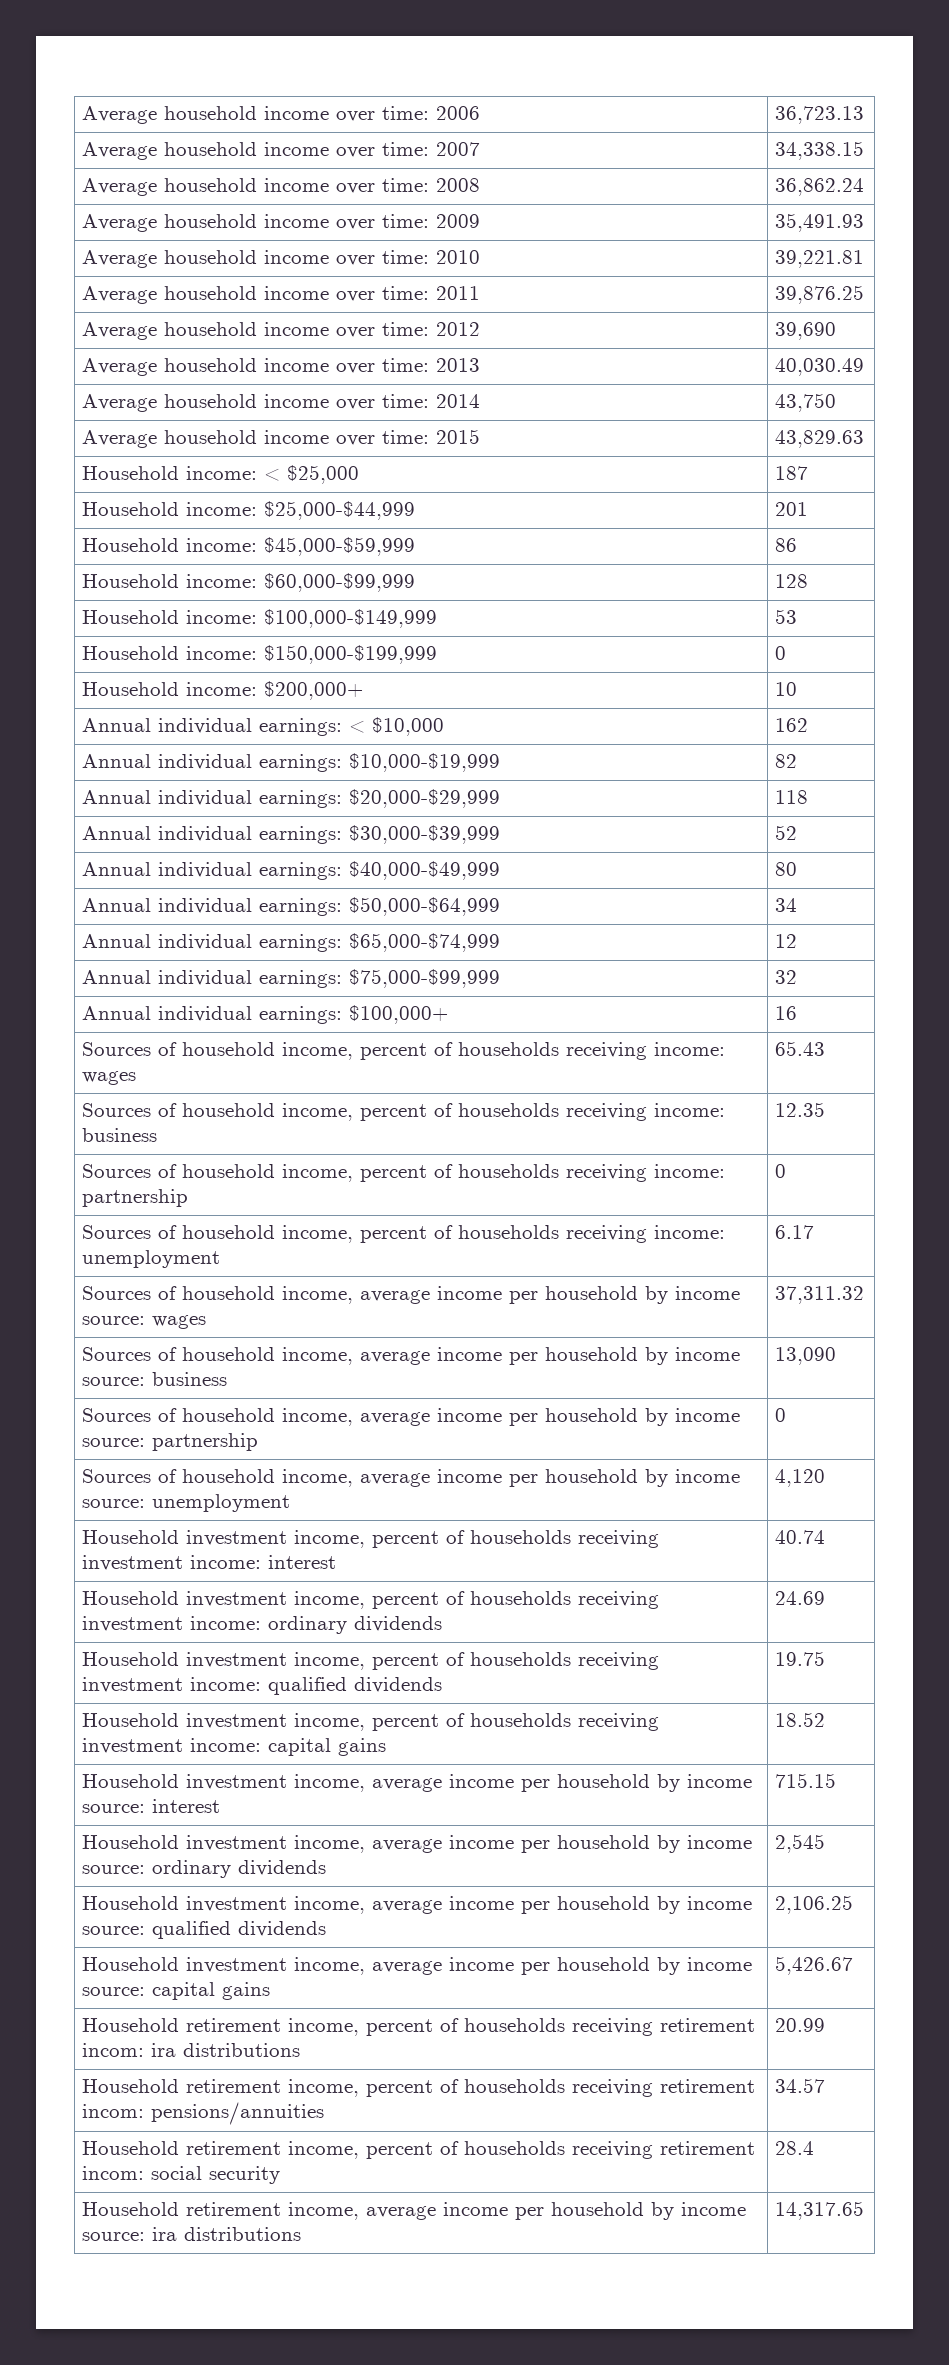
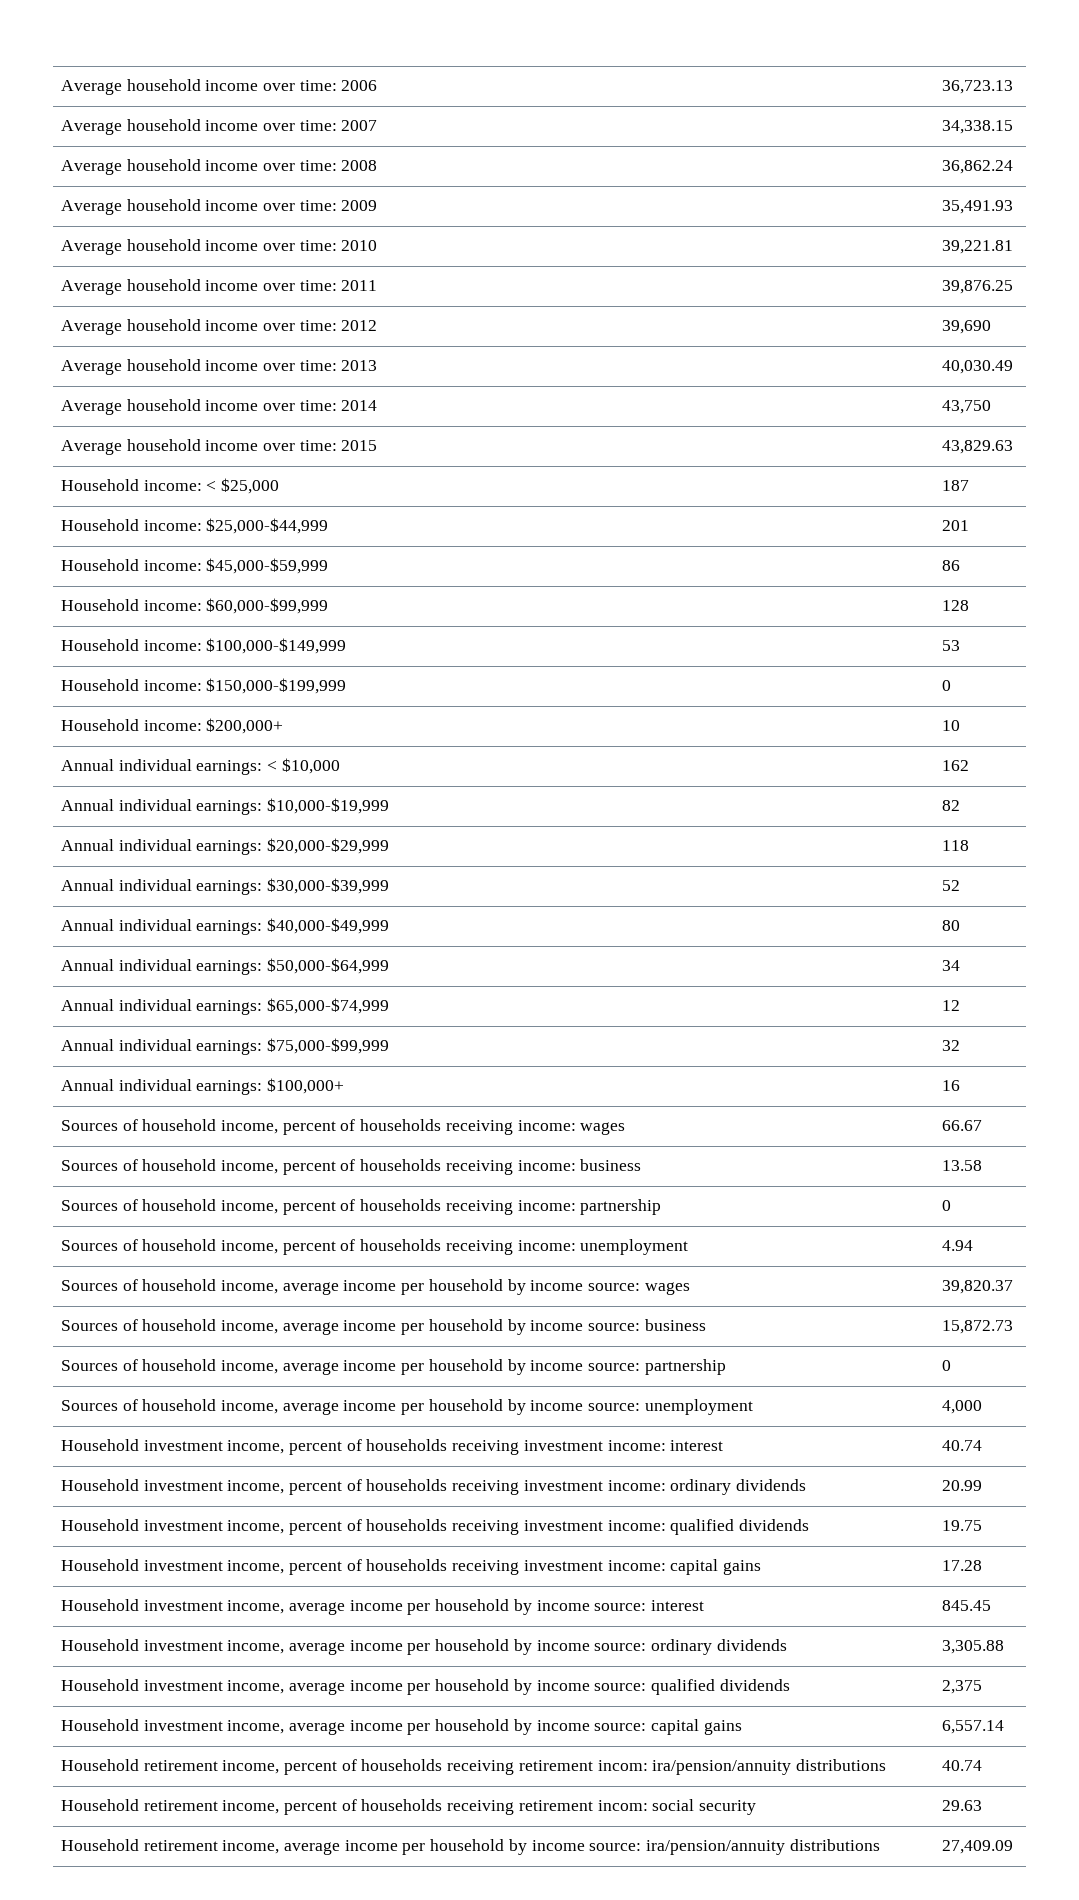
[775,1041,826,1056] 65.43 -> [941,1120,982,1131] 66.67
[775,1102,826,1117] 12.35 -> [941,1160,982,1171] 13.58
[775,1225,815,1239] 6.17 -> [941,1240,973,1251] 4.94
[775,1286,865,1304] 37,311.32 -> [941,1280,1013,1294] 39,820.37
[775,1347,837,1365] 13,090 -> [941,1320,1013,1334] 15,872.73
[775,1469,826,1487] 4,120 -> [941,1400,982,1414] 4,000
[775,1591,826,1605] 24.69 -> [941,1480,982,1491] 20.99
[775,1712,826,1727] 18.52 -> [941,1560,982,1571] 17.28
[775,1773,837,1788] 715.15 -> [941,1600,991,1611] 845.45
[775,1834,826,1853] 2,545 -> [941,1640,1004,1654] 3,305.88
[775,1895,854,1914] 2,106.25 -> [941,1680,982,1694] 2,375
[775,1956,854,1975] [82,2018,756,2036] [82,2043,301,2057] [775,2018,826,2032] [82,2079,756,2097] [82,2102,325,2125] [775,2078,826,2093] 5,426.67 // Household retirement income, percent of households receiving retirement incom: ira distributions | 20.99 // Household retirement income, percent of households receiving retirement incom: pensions/annuities | 34.57 -> [941,1720,1004,1734] [60,1759,887,1775] [941,1760,982,1771] 6,557.14 // Household retirement income, percent of households receiving retirement incom: ira/pension/annuity distributions | 40.74
[775,2141,815,2155] 28.4 -> [941,1800,982,1811] 29.63
[152,2227,302,2241] [775,2201,865,2220] ira distributions | 14,317.65 -> [646,1839,880,1855] [941,1840,1013,1854] ira/pension/annuity distributions | 27,409.09

